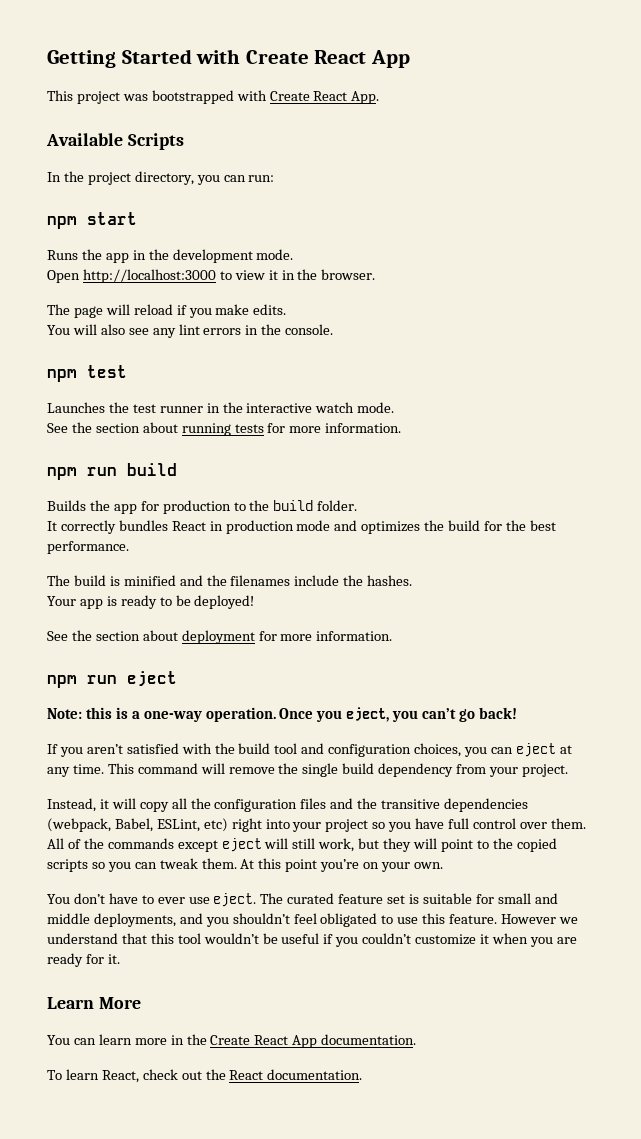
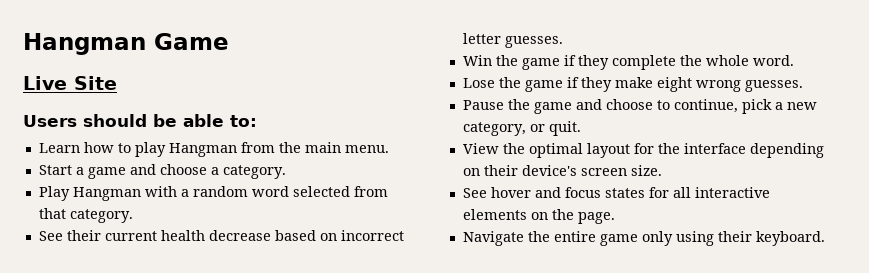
[47,49,410,68] [47,90,380,104] [46,133,184,150] [47,171,275,185] [47,212,137,229] [47,249,294,263] [47,269,376,283] [47,304,287,318] [47,324,334,338] [47,365,127,382] [47,402,395,413] [47,422,402,436] [47,463,177,480] [47,500,358,514] [47,520,556,534] [47,541,129,554] [47,575,413,586] [47,595,255,609] [47,630,393,644] [47,671,177,688] [47,707,517,722] [47,743,572,757] [47,763,568,777] [47,798,529,812] [47,818,586,832] [47,838,557,852] [47,858,443,872] [47,893,558,907] [47,913,578,927] [47,933,577,947] [47,953,120,967] [47,997,141,1009] [47,1034,417,1048] [47,1069,363,1083] Getting Started with Create React App // This project was bootstrapped with Create React App. // Available Scripts // In the project directory, you can run: // npm start // Runs the app in the development mode. // Open http://localhost:3000 to view it in the browser. // The page will reload if you make edits. // You will also see any lint errors in the console. // npm test // Launches the test runner in the interactive watch mode. // See the section about running tests for more information. // npm run build // Builds the app for production to the build folder. // It correctly bundles React in production mode and optimizes the build for the best performance. // The build is minified and the filenames include the hashes. // Your app is ready to be deployed! // See the section about deployment for more information. // npm run eject // Note: this is a one-way operation. Once you eject, you can’t go back! // If you aren’t satisfied with the build tool and configuration choices, you can eject at any time. This command will remove the single build dependency from your project. // Instead, it will copy all the configuration files and the transitive dependencies (webpack, Babel, ESLint, etc) right into your project so you have full control over them. All of the commands except eject will still work, but they will point to the copied scripts so you can tweak them. At this point you’re on your own. // You don’t have to ever use eject. The curated feature set is suitable for small and middle deployments, and you shouldn’t feel obligated to use this feature. However we understand that this tool wouldn’t be useful if you couldn’t customize it when you are ready for it. // Learn More // You can learn more in the Create React App documentation. // To learn React, check out the React documentation. -> [23,33,229,55] [23,76,117,90] [23,114,257,127] [38,142,389,157] [38,164,286,179] [38,186,388,201] [38,208,133,223] [38,230,404,241] [462,33,563,48] [462,55,794,70] [462,77,803,92] [462,99,817,114] [462,121,581,136] [462,143,824,158] [462,165,662,176] [462,187,770,198] [462,209,615,224] [462,231,825,246] Hangman Game // Live Site // Users should be able to: // Learn how to play Hangman from the main menu. // Start a game and choose a category. // Play Hangman with a random word selected from that category. // See their current health decrease based on incorrect letter guesses. // Win the game if they complete the whole word. // Lose the game if they make eight wrong guesses. // Pause the game and choose to continue, pick a new category, or quit. // View the optimal layout for the interface depending on their device's screen size. // See hover and focus states for all interactive elements on the page. // Navigate the entire game only using their keyboard.

